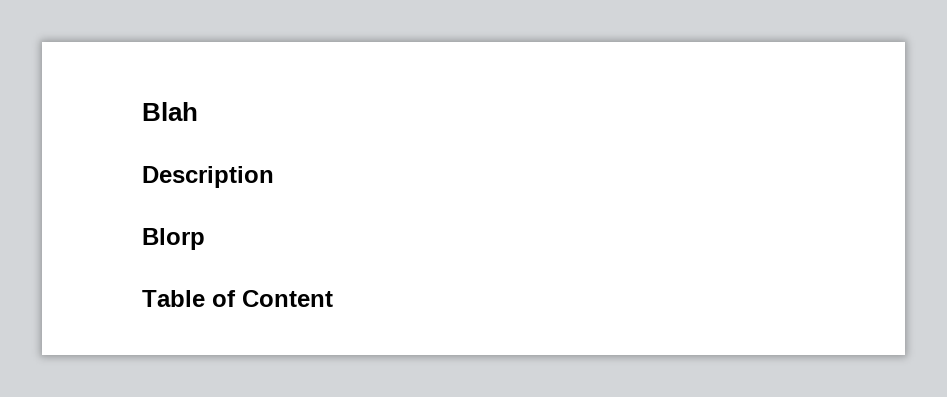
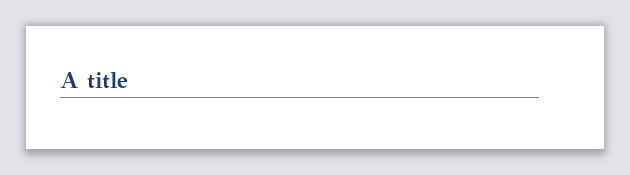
[142,102,198,121] [142,166,274,188] [142,228,205,250] [142,290,333,307] Blah // Description // Blorp // Table of Content -> [60,72,128,89] A title

